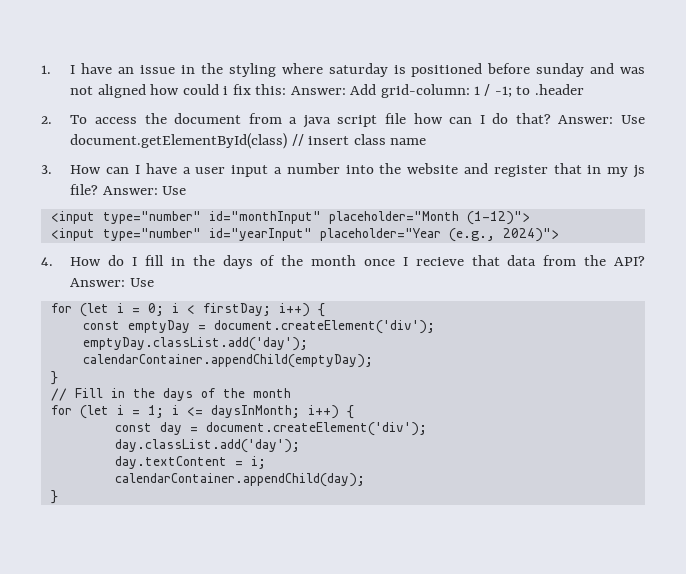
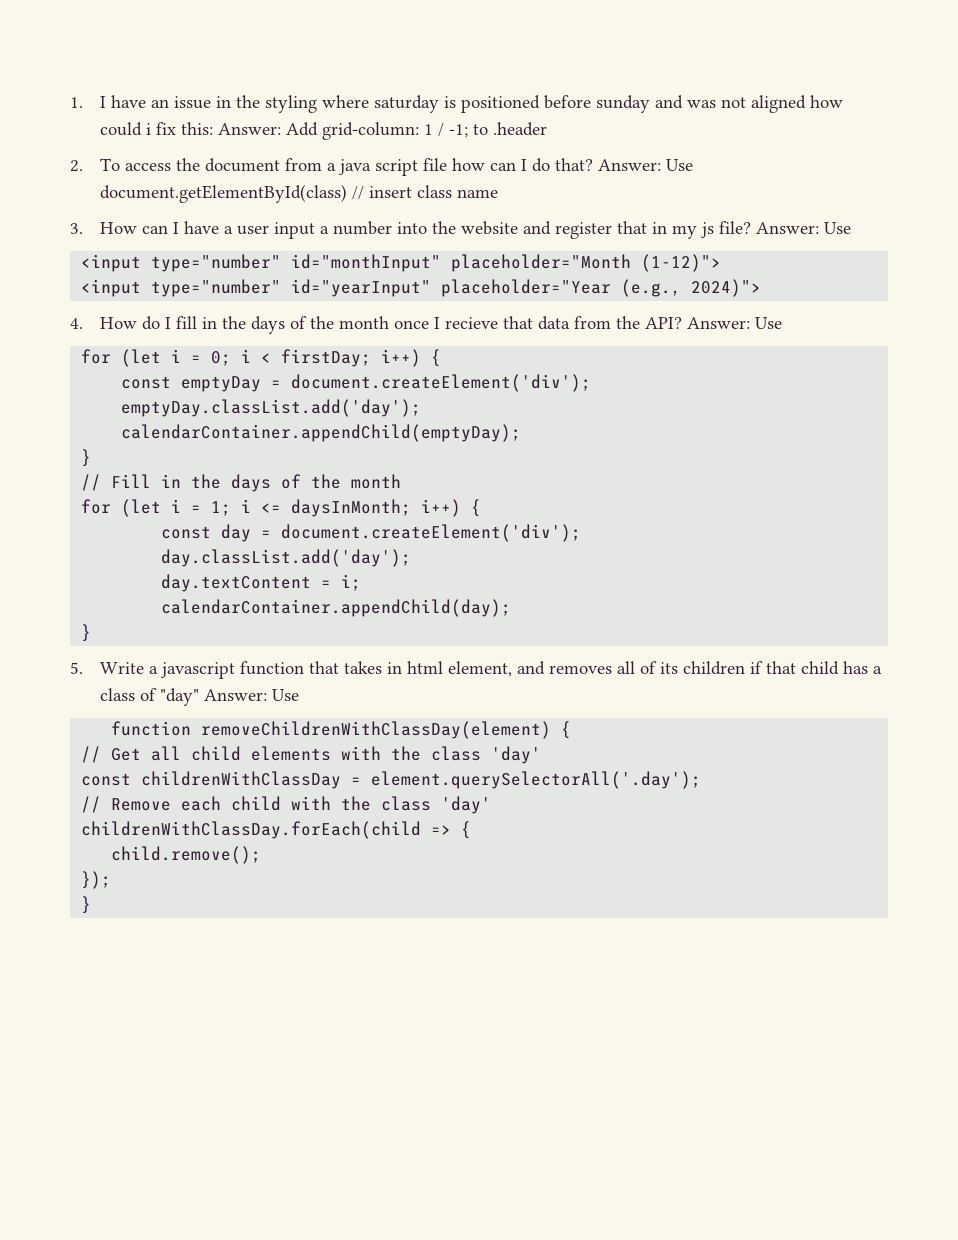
(58, 497) none -> [70,661,883,679] [100,688,300,706] [111,721,572,739] [81,746,542,764] [81,771,702,789] [81,796,492,814] [81,821,472,839] [111,846,262,864] [81,871,112,889] [81,896,92,914] // 5. Write a javascript function that takes in html element, and removes all of its children if that child has a class of "day" Answer: Use // function removeChildrenWithClassDay(element) { // // Get all child elements with the class 'day' // const childrenWithClassDay = element.querySelectorAll('.day'); // // Remove each child with the class 'day' // childrenWithClassDay.forEach(child => { // child.remove(); // }); // }

